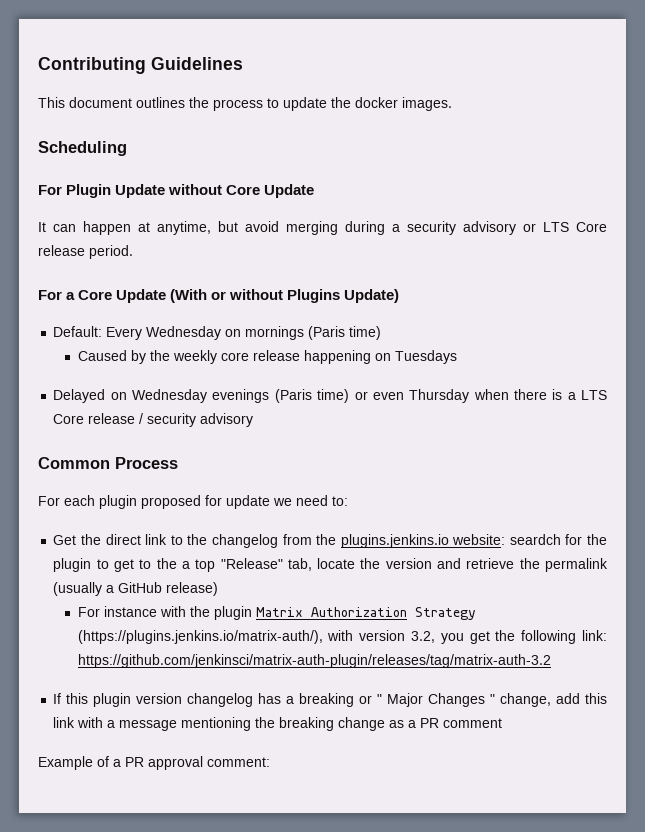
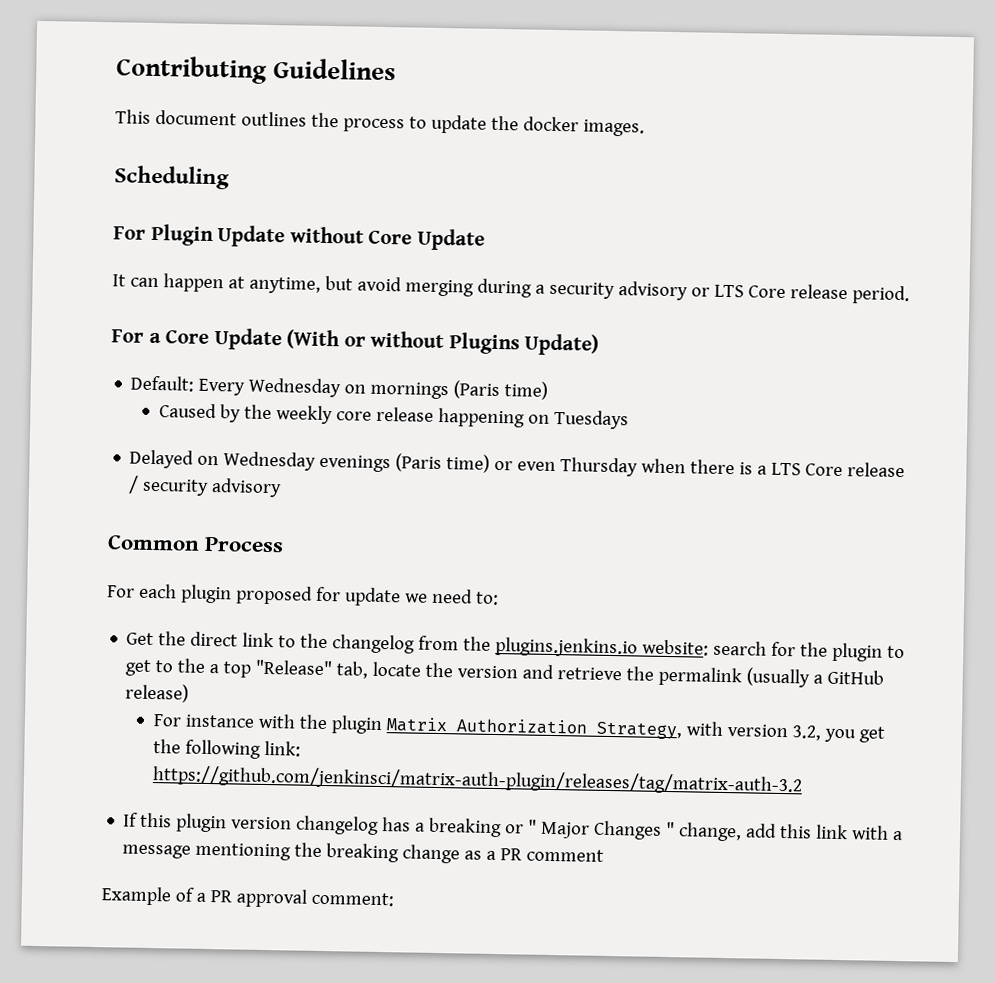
[509,534,561,545] seardch -> [713,640,768,656] search
[414,607,476,620] [77,630,323,644] Strategy (https://plugins.jenkins.io/matrix-auth/), -> [595,721,682,740] Strategy,

